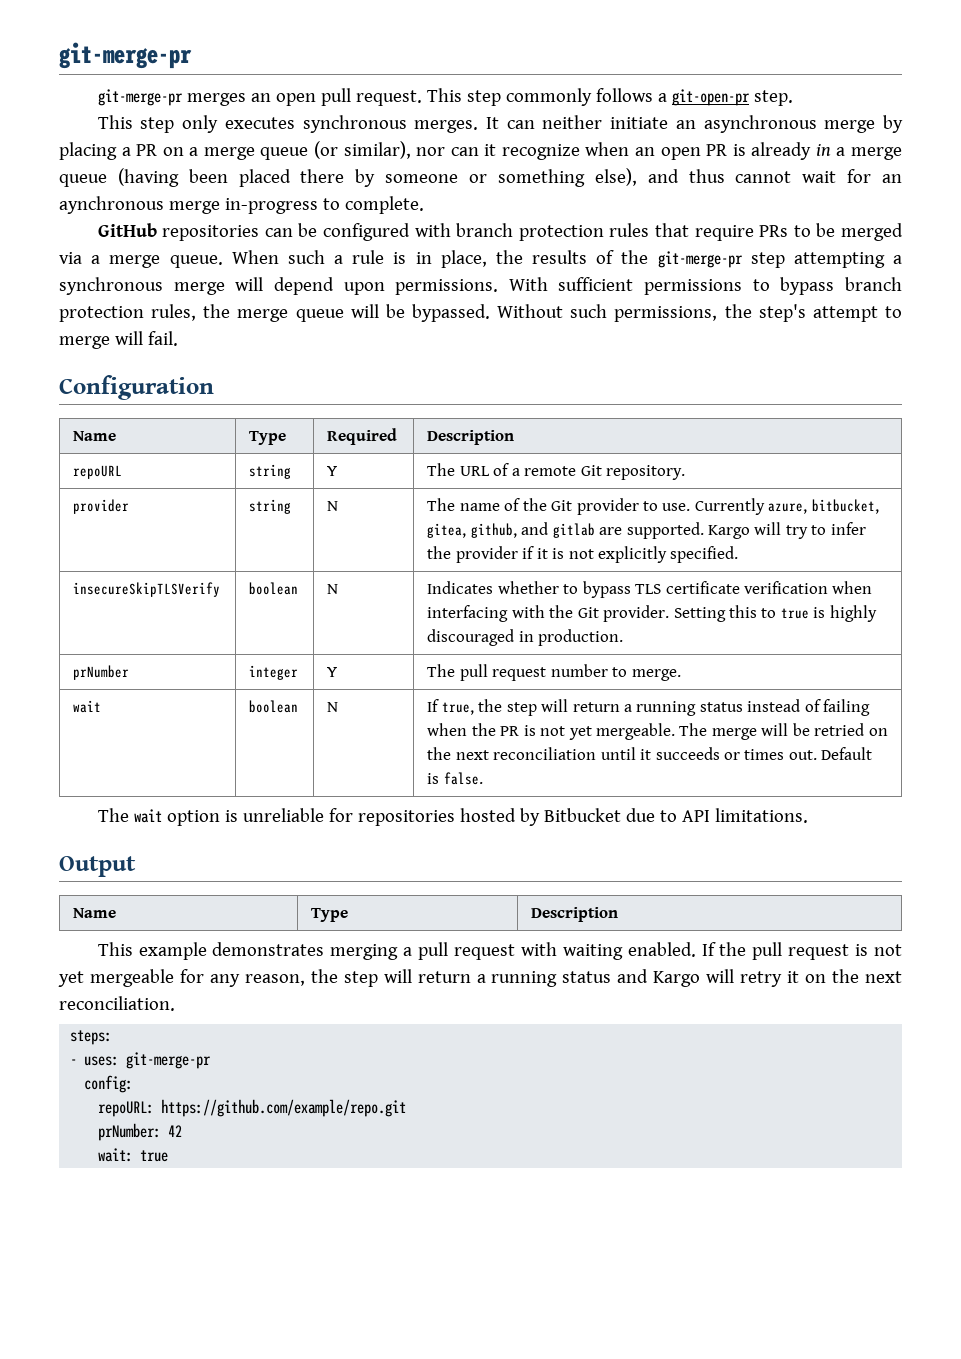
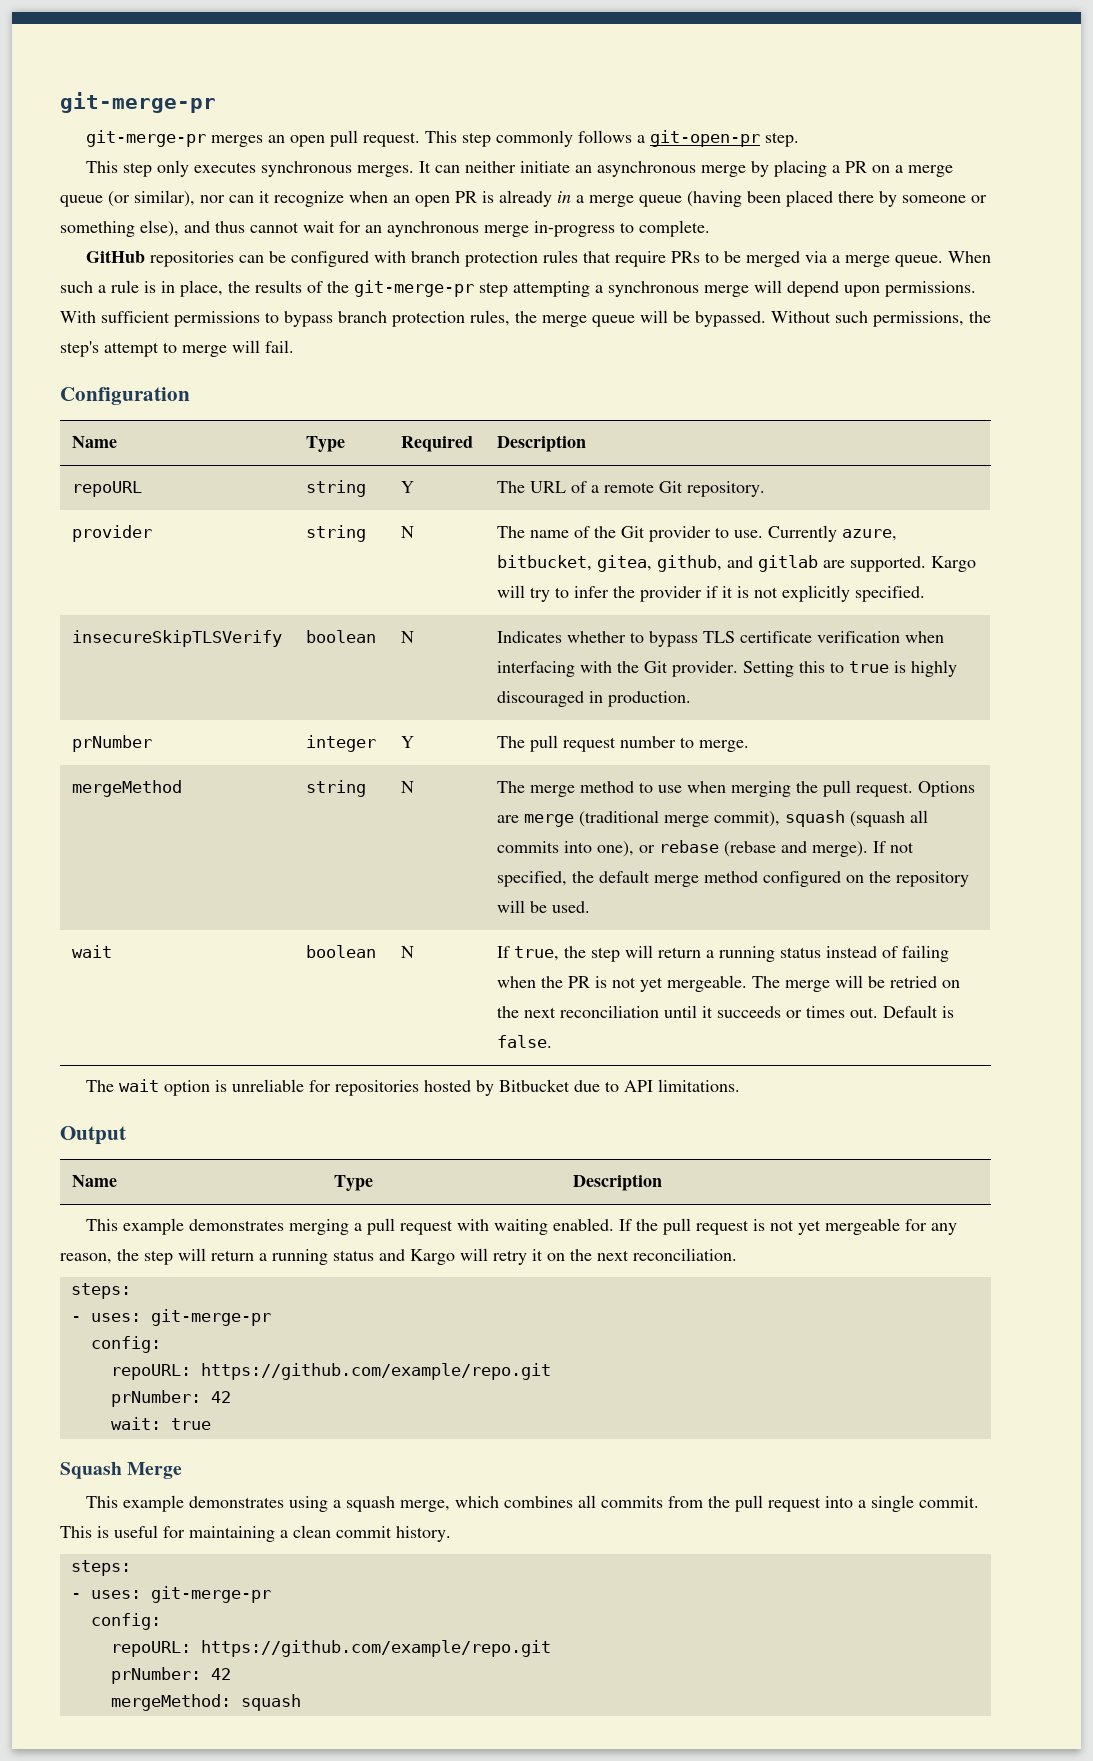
(681, 675) none -> [71,780,182,797] [305,780,366,797] [400,781,414,793] [496,780,975,797] [496,810,928,827] [496,840,914,857] [496,870,969,887] [496,900,590,913] // mergeMethod | string | N | The merge method to use when merging the pull request. Options are merge (traditional merge commit), squash (squash all commits into one), or rebase (rebase and merge). If not specified, the default merge method configured on the repository will be used.
(169, 1156) none -> [60,1462,183,1479] [85,1495,979,1512] [60,1525,451,1542] [70,1560,131,1576] [70,1586,271,1603] [90,1613,161,1630] [110,1640,551,1657] [110,1667,231,1684] [110,1694,301,1711] // Squash Merge // This example demonstrates using a squash merge, which combines all commits from the pull request into a single commit. This is useful for maintaining a clean commit history. // steps: // - uses: git-merge-pr // config: // repoURL: https://github.com/example/repo.git // prNumber: 42 // mergeMethod: squash

